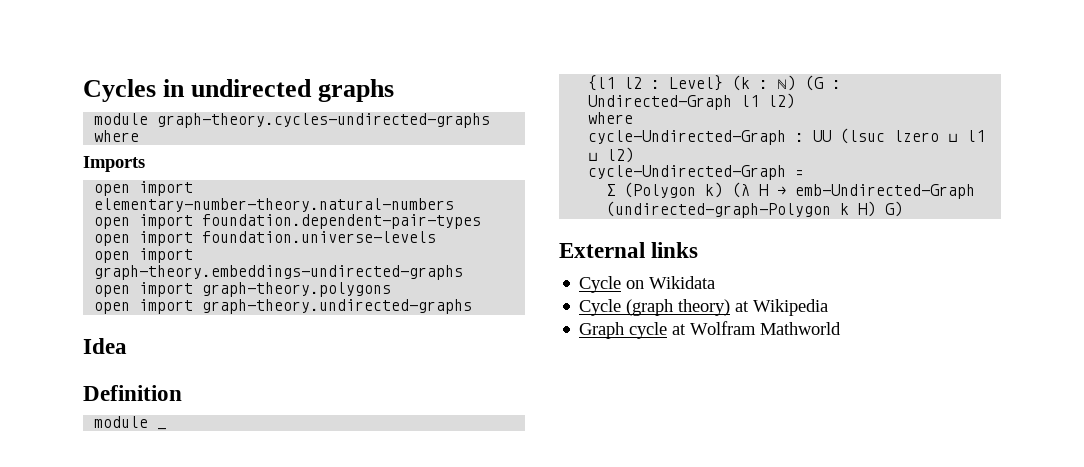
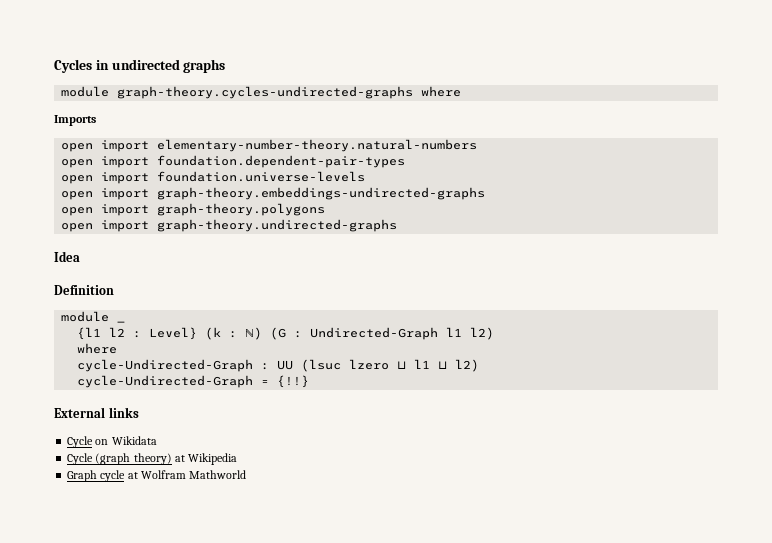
[606,182,976,199] [606,201,904,218] // Σ (Polygon k) (λ H → emb-Undirected-Graph (undirected-graph-Polygon k H) G) -> [277,375,310,388] {!!}

